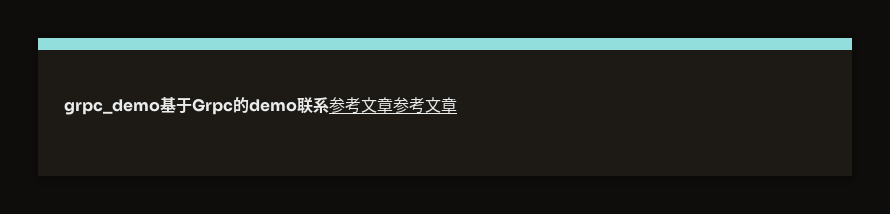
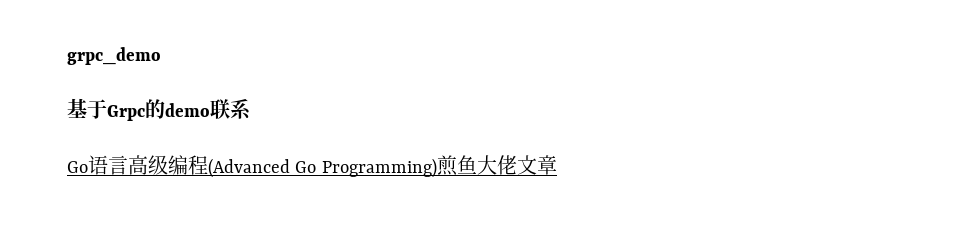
(160, 107) none -> (161, 56) //
[329,97,425,114] 参考文章参考 -> [67,155,517,178] // Go语言高级编程(Advanced Go Programming)煎鱼大佬

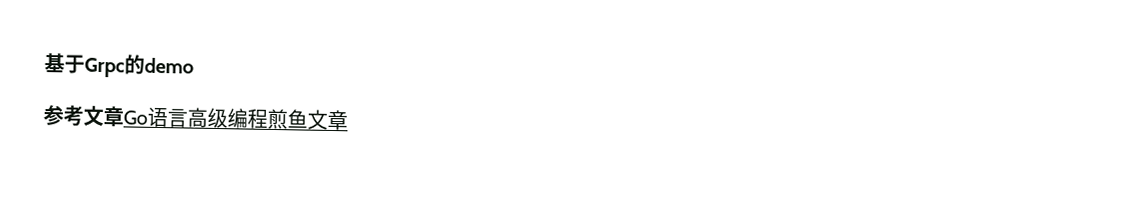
[67,47,161,65] grpc_demo // -> (44, 63) none
[210,98,251,120] 联系 // -> [43,105,124,127] // 参考文章
[208,155,517,178] (Advanced Go Programming)煎鱼大佬 -> [267,108,308,130] 煎鱼

